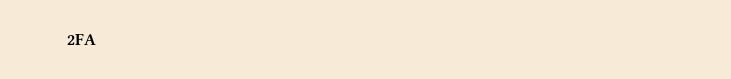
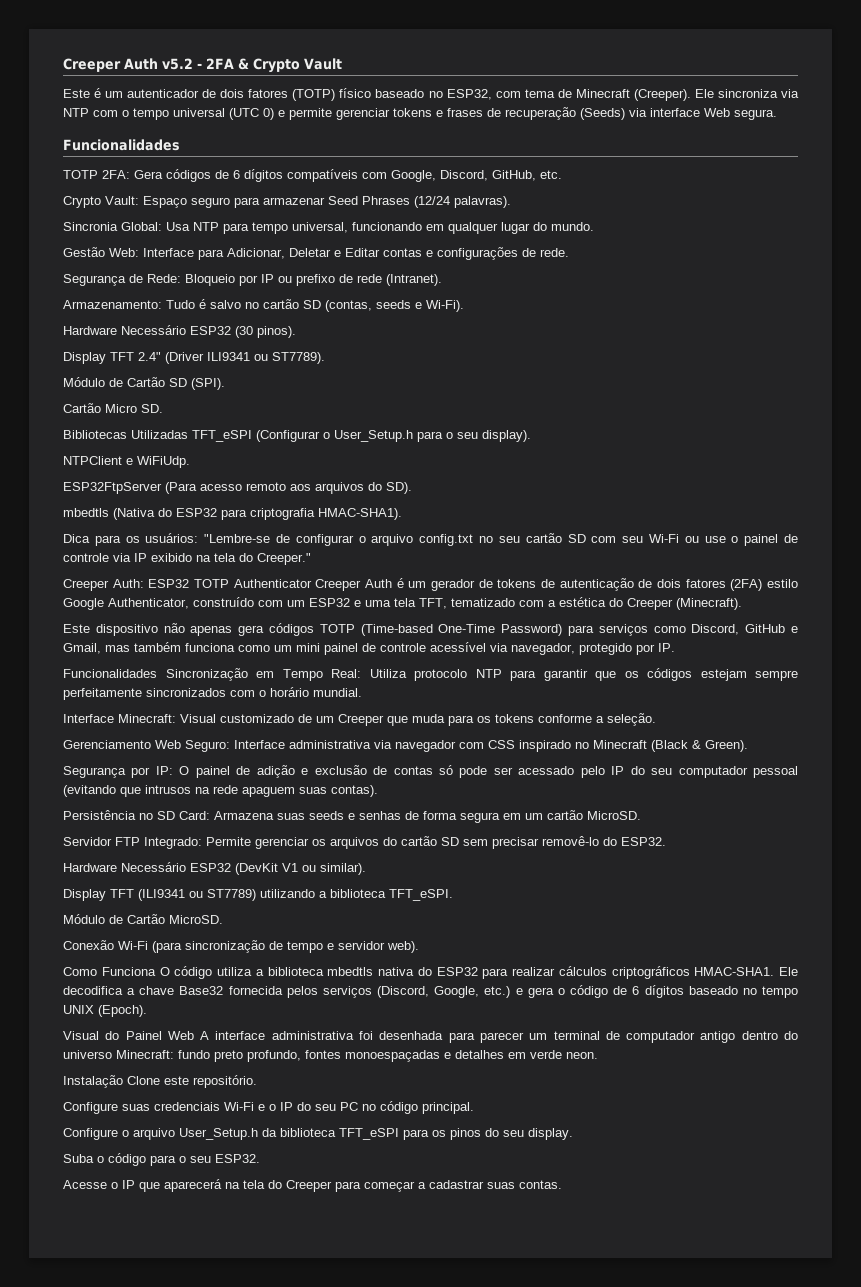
[67,33,96,45] 2FA -> [63,58,342,73] [63,88,799,101] [63,107,777,120] [63,139,180,151] [63,169,562,182] [63,196,511,208] [63,222,594,234] [63,247,569,260] [63,274,442,286] [63,299,464,312] [63,325,296,338] [63,352,325,364] [63,377,225,390] [63,403,163,413] [63,430,531,442] [63,456,190,468] [63,482,412,494] [63,508,402,520] [63,533,799,546] [63,553,311,565] [63,578,798,591] [63,597,742,610] [63,623,798,636] [63,642,675,655] [63,668,798,681] [63,687,362,700] [63,713,656,726] [63,740,748,752] [63,765,799,778] [63,785,378,797] [63,810,641,823] [63,836,666,849] [63,862,366,875] [63,889,453,901] [63,914,223,924] [63,940,419,953] [63,966,798,979] [63,985,798,998] [63,1005,147,1017] [63,1031,798,1043] [63,1050,598,1062] [63,1075,257,1088] [63,1101,474,1114] [63,1128,573,1140] [63,1153,260,1166] [63,1179,562,1192] Creeper Auth v5.2 - 2FA & Crypto Vault // Este é um autenticador de dois fatores (TOTP) físico baseado no ESP32, com tema de Minecraft (Creeper). Ele sincroniza via NTP com o tempo universal (UTC 0) e permite gerenciar tokens e frases de recuperação (Seeds) via interface Web segura. // Funcionalidades // TOTP 2FA: Gera códigos de 6 dígitos compatíveis com Google, Discord, GitHub, etc. // Crypto Vault: Espaço seguro para armazenar Seed Phrases (12/24 palavras). // Sincronia Global: Usa NTP para tempo universal, funcionando em qualquer lugar do mundo. // Gestão Web: Interface para Adicionar, Deletar e Editar contas e configurações de rede. // Segurança de Rede: Bloqueio por IP ou prefixo de rede (Intranet). // Armazenamento: Tudo é salvo no cartão SD (contas, seeds e Wi-Fi). // Hardware Necessário ESP32 (30 pinos). // Display TFT 2.4" (Driver ILI9341 ou ST7789). // Módulo de Cartão SD (SPI). // Cartão Micro SD. // Bibliotecas Utilizadas TFT_eSPI (Configurar o User_Setup.h para o seu display). // NTPClient e WiFiUdp. // ESP32FtpServer (Para acesso remoto aos arquivos do SD). // mbedtls (Nativa do ESP32 para criptografia HMAC-SHA1). // Dica para os usuários: "Lembre-se de configurar o arquivo config.txt no seu cartão SD com seu Wi-Fi ou use o painel de controle via IP exibido na tela do Creeper." // Creeper Auth: ESP32 TOTP Authenticator Creeper Auth é um gerador de tokens de autenticação de dois fatores (2FA) estilo Google Authenticator, construído com um ESP32 e uma tela TFT, tematizado com a estética do Creeper (Minecraft). // Este dispositivo não apenas gera códigos TOTP (Time-based One-Time Password) para serviços como Discord, GitHub e Gmail, mas também funciona como um mini painel de controle acessível via navegador, protegido por IP. // Funcionalidades Sincronização em Tempo Real: Utiliza protocolo NTP para garantir que os códigos estejam sempre perfeitamente sincronizados com o horário mundial. // Interface Minecraft: Visual customizado de um Creeper que muda para os tokens conforme a seleção. // Gerenciamento Web Seguro: Interface administrativa via navegador com CSS inspirado no Minecraft (Black & Green). // Segurança por IP: O painel de adição e exclusão de contas só pode ser acessado pelo IP do seu computador pessoal (evitando que intrusos na rede apaguem suas contas). // Persistência no SD Card: Armazena suas seeds e senhas de forma segura em um cartão MicroSD. // Servidor FTP Integrado: Permite gerenciar os arquivos do cartão SD sem precisar removê-lo do ESP32. // Hardware Necessário ESP32 (DevKit V1 ou similar). // Display TFT (ILI9341 ou ST7789) utilizando a biblioteca TFT_eSPI. // Módulo de Cartão MicroSD. // Conexão Wi-Fi (para sincronização de tempo e servidor web). // Como Funciona O código utiliza a biblioteca mbedtls nativa do ESP32 para realizar cálculos criptográficos HMAC-SHA1. Ele decodifica a chave Base32 fornecida pelos serviços (Discord, Google, etc.) e gera o código de 6 dígitos baseado no tempo UNIX (Epoch). // Visual do Painel Web A interface administrativa foi desenhada para parecer um terminal de computador antigo dentro do universo Minecraft: fundo preto profundo, fontes monoespaçadas e detalhes em verde neon. // Instalação Clone este repositório. // Configure suas credenciais Wi-Fi e o IP do seu PC no código principal. // Configure o arquivo User_Setup.h da biblioteca TFT_eSPI para os pinos do seu display. // Suba o código para o seu ESP32. // Acesse o IP que aparecerá na tela do Creeper para começar a cadastrar suas contas.

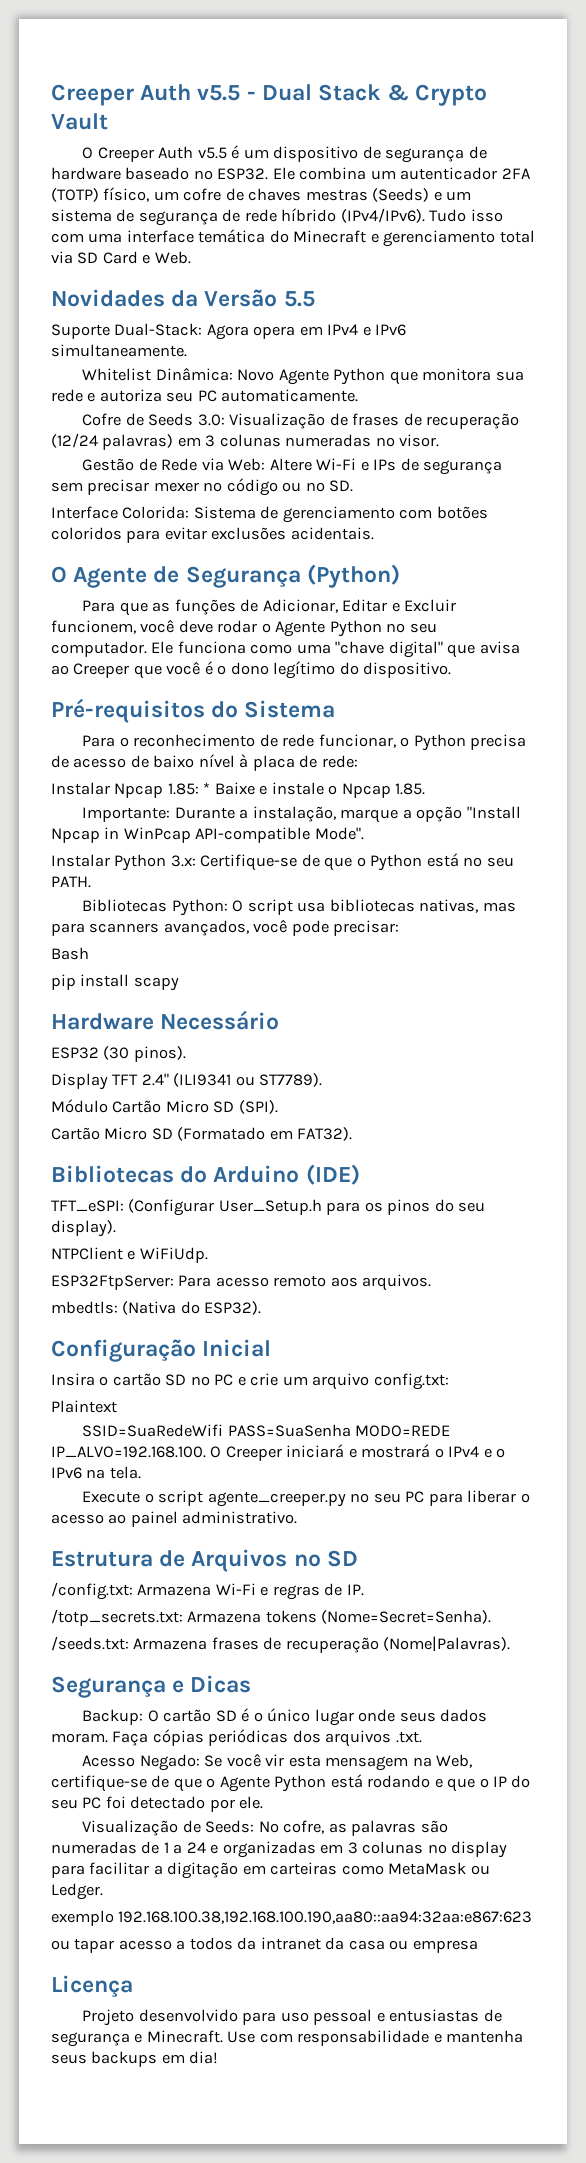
[63,58,234,72] Creeper Auth v5.2 - 2FA -> [51,84,382,106] Creeper Auth v5.5 - Dual Stack
[63,88,799,101] [63,107,777,120] [63,139,180,151] [63,169,562,182] [63,196,511,208] [63,222,594,234] [63,247,569,260] [63,274,442,286] [63,299,464,312] [63,325,186,335] Este é um autenticador de dois fatores (TOTP) físico baseado no ESP32, com tema de Minecraft (Creeper). Ele sincroniza via NTP com o tempo universal (UTC 0) e permite gerenciar tokens e frases de recuperação (Seeds) via interface Web segura. // Funcionalidades // TOTP 2FA: Gera códigos de 6 dígitos compatíveis com Google, Discord, GitHub, etc. // Crypto Vault: Espaço seguro para armazenar Seed Phrases (12/24 palavras). // Sincronia Global: Usa NTP para tempo universal, funcionando em qualquer lugar do mundo. // Gestão Web: Interface para Adicionar, Deletar e Editar contas e configurações de rede. // Segurança de Rede: Bloqueio por IP ou prefixo de rede (Intranet). // Armazenamento: Tudo é salvo no cartão SD (contas, seeds e Wi-Fi). // Hardware Necessário -> [82,145,487,163] [51,167,531,180] [51,187,472,202] [51,208,503,226] [51,229,535,247] [51,251,191,264] [51,289,315,307] [51,323,407,340] [51,344,187,357] [82,367,524,385] [51,389,359,402] [82,413,520,429] [51,433,440,450] [82,458,503,475] [51,478,354,496] [51,506,488,523] [51,527,374,543] [51,564,400,588] [82,599,457,616] [51,619,437,637] [51,641,520,658] [51,661,452,679] [51,698,336,723] [82,734,527,751] [51,754,358,771] [51,782,426,798] [82,806,521,823] [51,827,364,843] [51,853,514,871] [51,876,91,888] [82,899,516,916] [51,919,400,936] [51,947,89,960] [51,974,179,991] [51,1010,280,1030] O Creeper Auth v5.5 é um dispositivo de segurança de hardware baseado no ESP32. Ele combina um autenticador 2FA (TOTP) físico, um cofre de chaves mestras (Seeds) e um sistema de segurança de rede híbrido (IPv4/IPv6). Tudo isso com uma interface temática do Minecraft e gerenciamento total via SD Card e Web. // Novidades da Versão 5.5 // Suporte Dual-Stack: Agora opera em IPv4 e IPv6 simultaneamente. // Whitelist Dinâmica: Novo Agente Python que monitora sua rede e autoriza seu PC automaticamente. // Cofre de Seeds 3.0: Visualização de frases de recuperação (12/24 palavras) em 3 colunas numeradas no visor. // Gestão de Rede via Web: Altere Wi-Fi e IPs de segurança sem precisar mexer no código ou no SD. // Interface Colorida: Sistema de gerenciamento com botões coloridos para evitar exclusões acidentais. // O Agente de Segurança (Python) // Para que as funções de Adicionar, Editar e Excluir funcionem, você deve rodar o Agente Python no seu computador. Ele funciona como uma "chave digital" que avisa ao Creeper que você é o dono legítimo do dispositivo. // Pré-requisitos do Sistema // Para o reconhecimento de rede funcionar, o Python precisa de acesso de baixo nível à placa de rede: // Instalar Npcap 1.85: * Baixe e instale o Npcap 1.85. // Importante: Durante a instalação, marque a opção "Install Npcap in WinPcap API-compatible Mode". // Instalar Python 3.x: Certifique-se de que o Python está no seu PATH. // Bibliotecas Python: O script usa bibliotecas nativas, mas para scanners avançados, você pode precisar: // Bash // pip install scapy // Hardware Necessário //
[165,352,250,364] (Driver ILI9341 -> [173,1073,232,1087] (ILI9341
[109,377,165,387] de Cartão -> [112,1100,209,1113] Cartão Micro
[141,404,163,413] [63,430,453,442] SD. // Bibliotecas Utilizadas TFT_eSPI (Configurar o User_Setup.h para o -> [151,1127,353,1141] [51,1164,360,1185] [51,1199,454,1216] SD (Formatado em FAT32). // Bibliotecas do Arduino (IDE) // TFT_eSPI: (Configurar User_Setup.h para os pinos do
[63,482,197,494] ESP32FtpServer (Para -> [51,1275,212,1290] ESP32FtpServer: Para
[315,482,412,494] [63,508,402,520] [63,533,799,546] [63,553,311,565] [63,578,798,591] [63,597,742,610] [63,623,798,636] [63,642,675,655] [63,668,798,681] [63,687,362,700] [63,713,656,726] [63,740,748,752] [63,765,799,778] [63,785,378,797] [63,810,641,823] [63,836,666,849] [63,862,366,875] [63,889,453,901] [63,914,223,924] [63,940,419,953] [63,966,798,979] [63,985,798,998] [63,1005,147,1017] [63,1031,798,1043] [63,1050,598,1062] [63,1075,257,1088] [63,1102,265,1114] arquivos do SD). // mbedtls (Nativa do ESP32 para criptografia HMAC-SHA1). // Dica para os usuários: "Lembre-se de configurar o arquivo config.txt no seu cartão SD com seu Wi-Fi ou use o painel de controle via IP exibido na tela do Creeper." // Creeper Auth: ESP32 TOTP Authenticator Creeper Auth é um gerador de tokens de autenticação de dois fatores (2FA) estilo Google Authenticator, construído com um ESP32 e uma tela TFT, tematizado com a estética do Creeper (Minecraft). // Este dispositivo não apenas gera códigos TOTP (Time-based One-Time Password) para serviços como Discord, GitHub e Gmail, mas também funciona como um mini painel de controle acessível via navegador, protegido por IP. // Funcionalidades Sincronização em Tempo Real: Utiliza protocolo NTP para garantir que os códigos estejam sempre perfeitamente sincronizados com o horário mundial. // Interface Minecraft: Visual customizado de um Creeper que muda para os tokens conforme a seleção. // Gerenciamento Web Seguro: Interface administrativa via navegador com CSS inspirado no Minecraft (Black & Green). // Segurança por IP: O painel de adição e exclusão de contas só pode ser acessado pelo IP do seu computador pessoal (evitando que intrusos na rede apaguem suas contas). // Persistência no SD Card: Armazena suas seeds e senhas de forma segura em um cartão MicroSD. // Servidor FTP Integrado: Permite gerenciar os arquivos do cartão SD sem precisar removê-lo do ESP32. // Hardware Necessário ESP32 (DevKit V1 ou similar). // Display TFT (ILI9341 ou ST7789) utilizando a biblioteca TFT_eSPI. // Módulo de Cartão MicroSD. // Conexão Wi-Fi (para sincronização de tempo e servidor web). // Como Funciona O código utiliza a biblioteca mbedtls nativa do ESP32 para realizar cálculos criptográficos HMAC-SHA1. Ele decodifica a chave Base32 fornecida pelos serviços (Discord, Google, etc.) e gera o código de 6 dígitos baseado no tempo UNIX (Epoch). // Visual do Painel Web A interface administrativa foi desenhada para parecer um terminal de computador antigo dentro do universo Minecraft: fundo preto profundo, fontes monoespaçadas e detalhes em verde neon. // Instalação Clone este repositório. // Configure suas credenciais Wi-Fi e -> [362,1274,432,1291] [51,1301,262,1315] [51,1339,272,1362] [51,1373,449,1390] [51,1400,117,1413] [82,1424,451,1437] [51,1444,506,1461] [51,1466,141,1479] [82,1490,530,1507] [51,1511,298,1527] [51,1549,358,1572] [51,1582,364,1600] [51,1609,492,1626] [51,1636,511,1653] [51,1675,252,1698] [82,1708,488,1726] [51,1729,422,1747] [82,1753,473,1771] [51,1774,476,1792] arquivos. // mbedtls: (Nativa do ESP32). // Configuração Inicial // Insira o cartão SD no PC e crie um arquivo config.txt: // Plaintext // SSID=SuaRedeWifi PASS=SuaSenha MODO=REDE IP_ALVO=192.168.100. O Creeper iniciará e mostrará o IPv4 e o IPv6 na tela. // Execute o script agente_creeper.py no seu PC para liberar o acesso ao painel administrativo. // Estrutura de Arquivos no SD // /config.txt: Armazena Wi-Fi e regras de IP. // /totp_secrets.txt: Armazena tokens (Nome=Secret=Senha). // /seeds.txt: Armazena frases de recuperação (Nome|Palavras). // Segurança e Dicas // Backup: O cartão SD é o único lugar onde seus dados moram. Faça cópias periódicas dos arquivos .txt. // Acesso Negado: Se você vir esta mensagem na Web, certifique-se de que o Agente Python está rodando e que
[362,1101,474,1114] [63,1128,573,1140] [63,1153,260,1166] [63,1179,562,1192] no código principal. // Configure o arquivo User_Setup.h da biblioteca TFT_eSPI para os pinos do seu display. // Suba o código para o seu ESP32. // Acesse o IP que aparecerá na tela do Creeper para começar a cadastrar suas contas. -> [105,1796,264,1812] [82,1820,448,1836] [51,1841,508,1858] [51,1862,490,1879] [51,1883,103,1900] [51,1910,533,1926] [51,1937,478,1953] [51,1975,133,1998] [82,2009,502,2026] [51,2030,524,2047] [51,2051,219,2067] foi detectado por ele. // Visualização de Seeds: No cofre, as palavras são numeradas de 1 a 24 e organizadas em 3 colunas no display para facilitar a digitação em carteiras como MetaMask ou Ledger. // exemplo 192.168.100.38,192.168.100.190,aa80::aa94:32aa:e867:623 // ou tapar acesso a todos da intranet da casa ou empresa // Licença // Projeto desenvolvido para uso pessoal e entusiastas de segurança e Minecraft. Use com responsabilidade e mantenha seus backups em dia!

